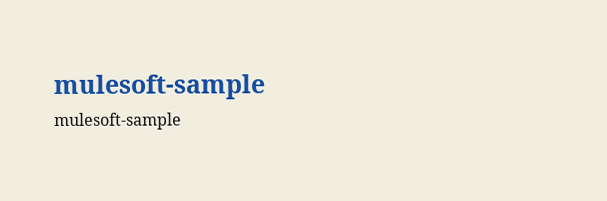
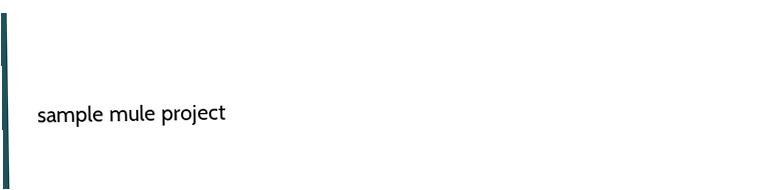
[53,74,265,101] [54,112,182,131] mulesoft-sample // mulesoft-sample -> [37,104,226,128] sample mule project

